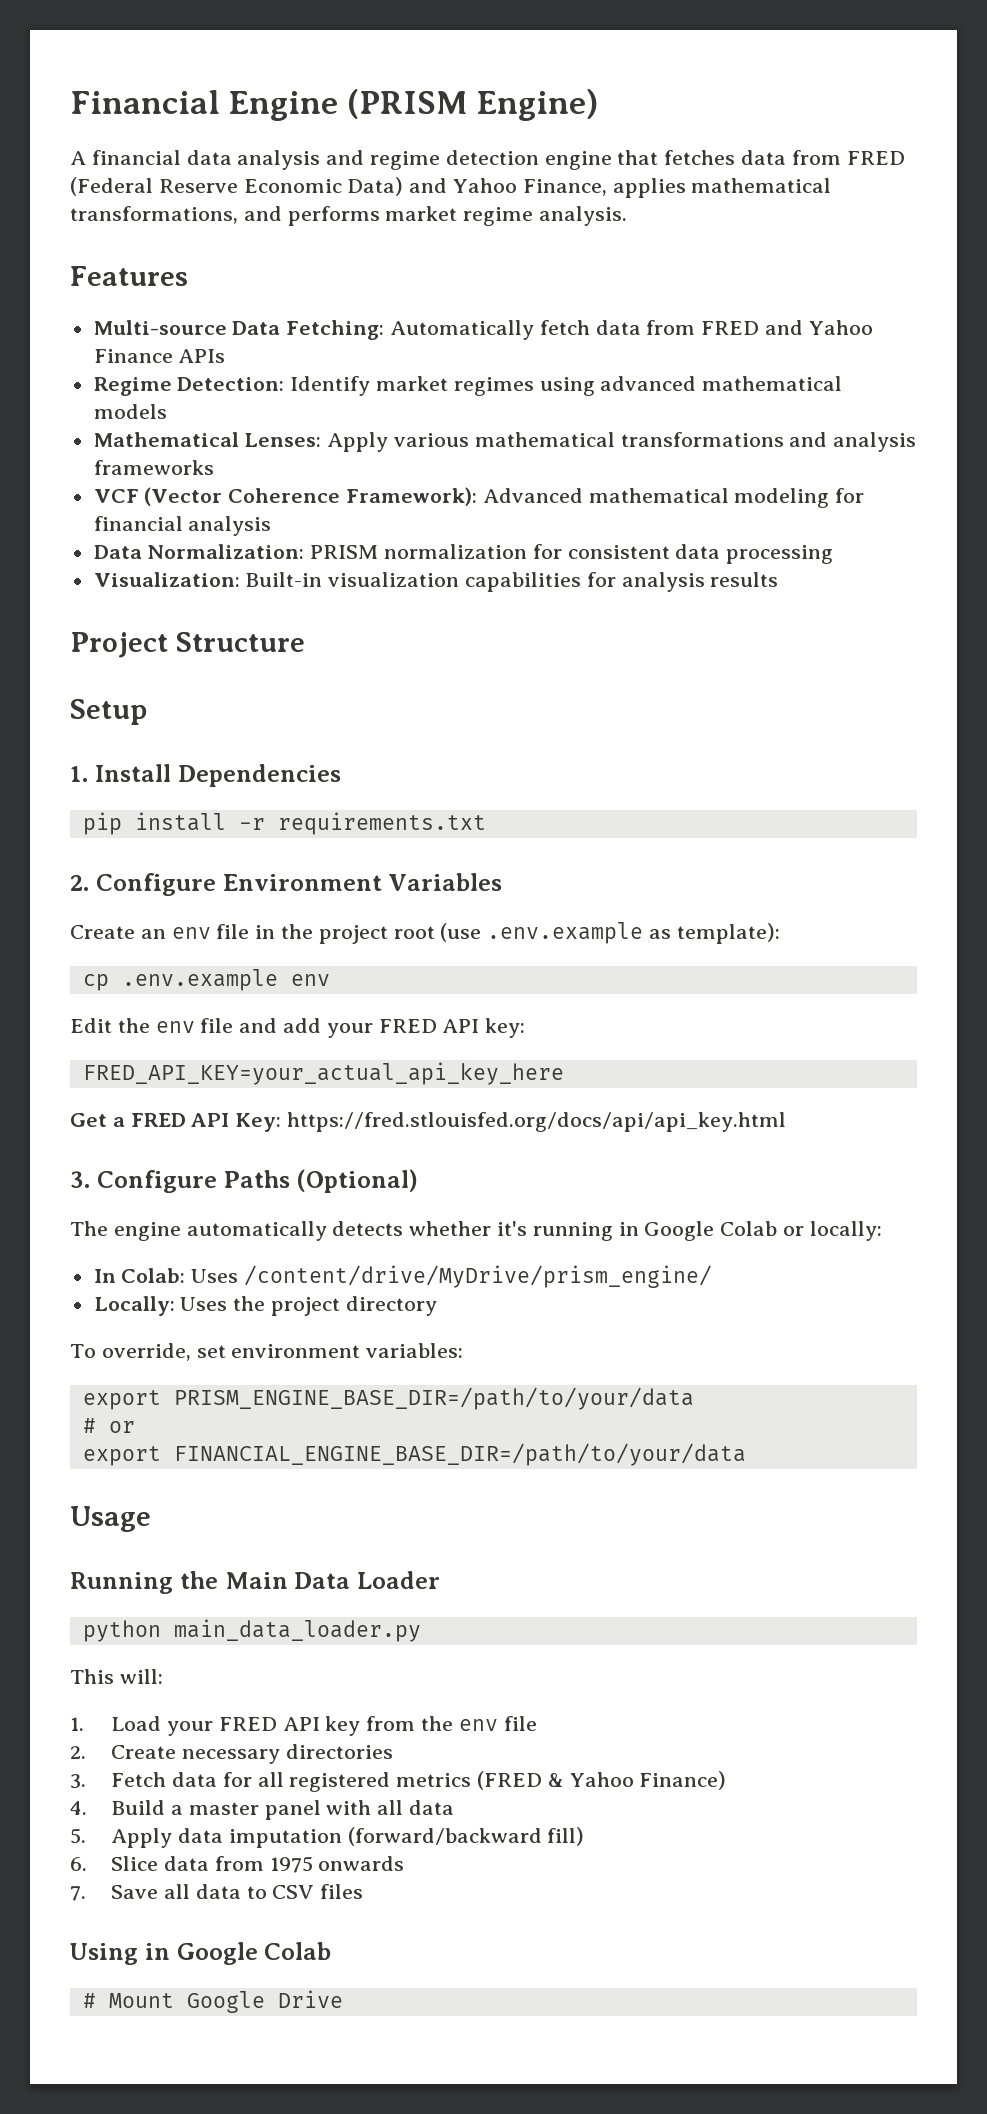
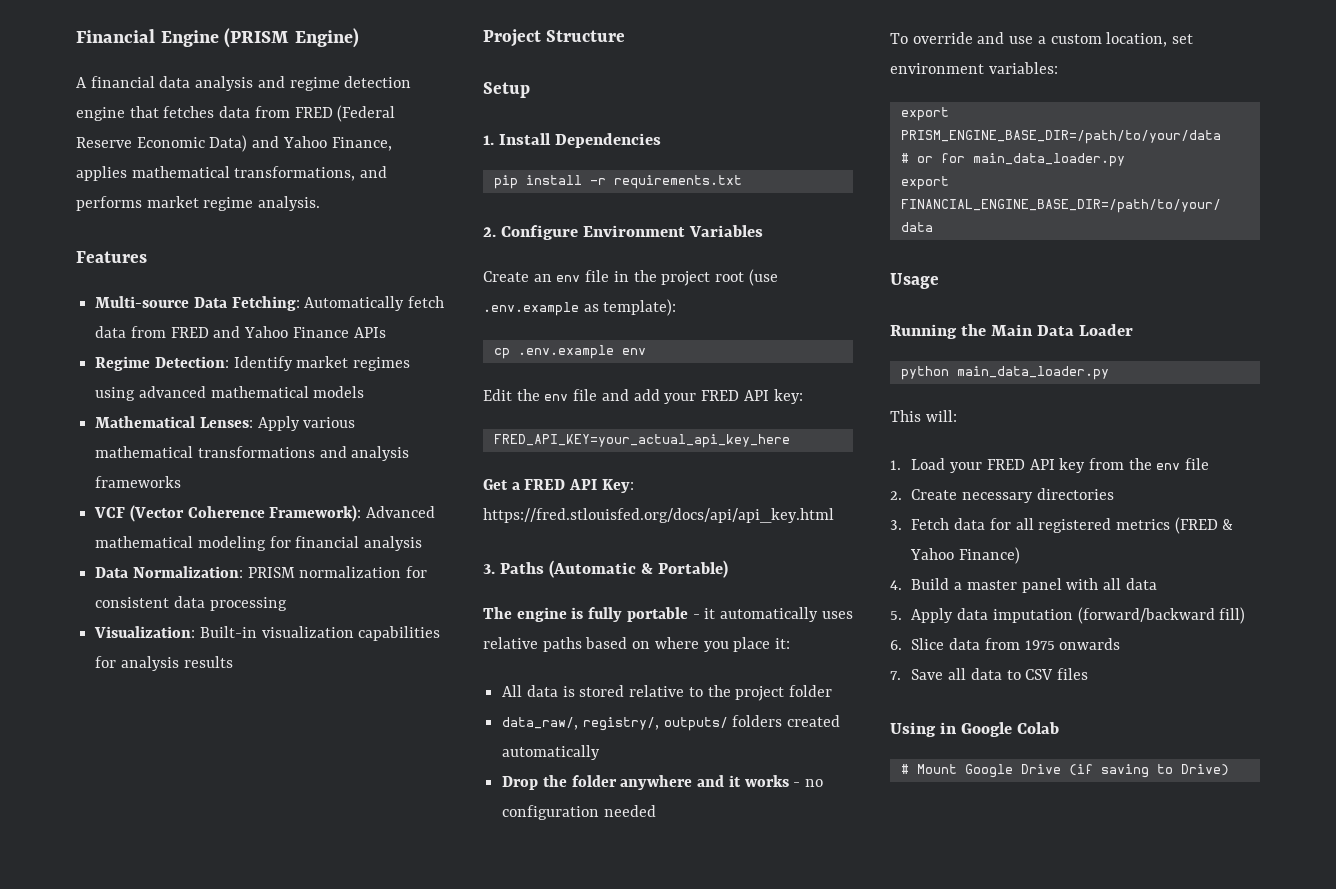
[96,1169,419,1193] [70,1221,882,1241] [93,1265,713,1288] [93,1296,437,1316] [70,1343,191,1361] Configure Paths (Optional) // The engine automatically detects whether it's running in Google Colab or locally: // In Colab: Uses /content/drive/MyDrive/prism_engine/ // Locally: Uses the project directory // To override, -> [499,560,728,578] [483,607,853,622] [483,637,791,652] [502,685,833,701] [502,715,841,731] [502,745,601,760] [502,775,824,790] [502,805,656,820] [890,32,1168,47] Paths (Automatic & Portable) // The engine is fully portable - it automatically uses relative paths based on where you place it: // All data is stored relative to the project folder // data_raw/, registry/, outputs/ folders created automatically // Drop the folder anywhere and it works - no configuration needed // To override and use a custom location,
(135, 1427) none -> [940,153,1125,167] for main_data_loader.py
(343, 1999) none -> [1068,764,1229,778] (if saving to Drive)

